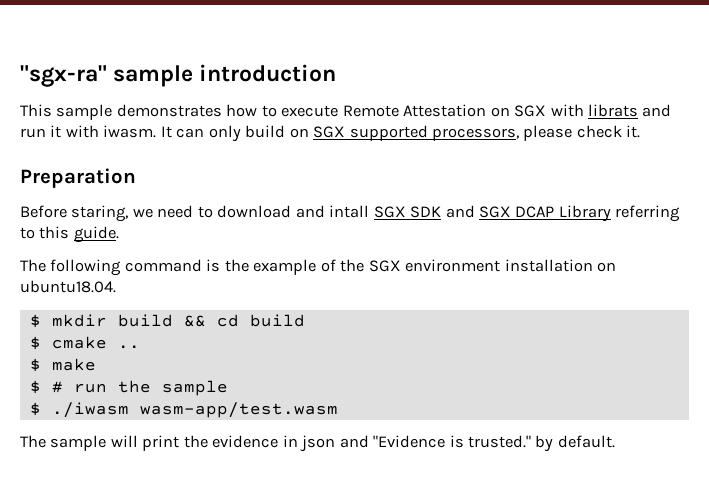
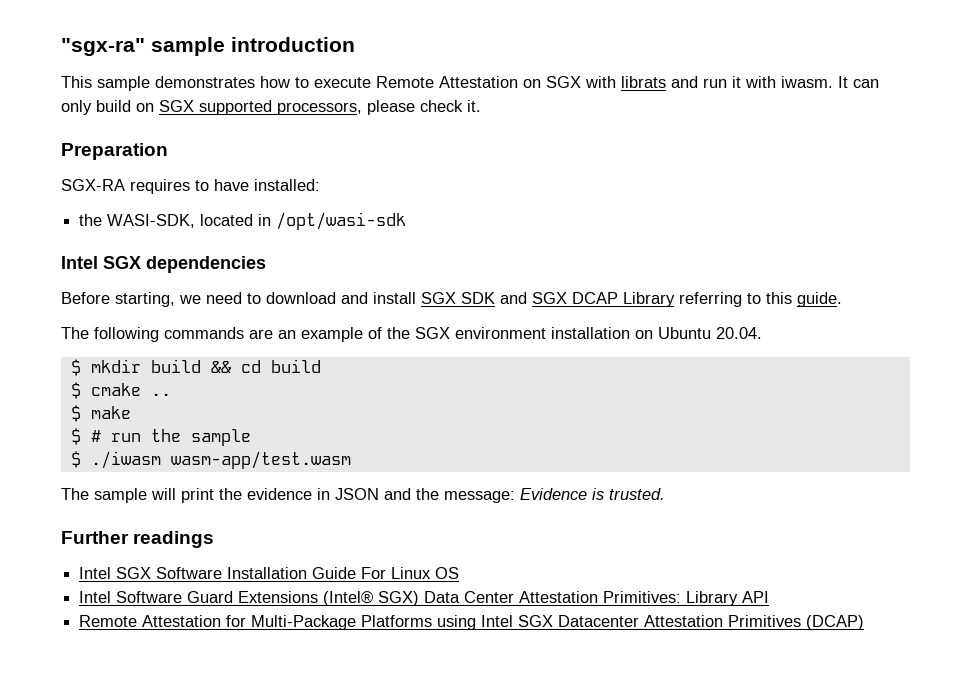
(136, 178) none -> [61,179,320,194] [79,212,407,230] [61,256,266,273] // SGX-RA requires to have installed: // the WASI-SDK, located in /opt/wasi-sdk // Intel SGX dependencies
[71,205,129,222] staring, -> [115,292,175,307] starting,
[329,205,370,218] intall -> [373,292,416,304] install
[124,259,249,272] command is the -> [164,327,296,339] commands are an
[20,280,116,293] ubuntu18.04. -> [658,327,762,339] Ubuntu 20.04.
[300,435,615,452] json and "Evidence is trusted." by default. -> [335,488,665,503] [61,531,215,548] [79,567,460,579] [79,591,770,606] [79,615,865,630] JSON and the message: Evidence is trusted. // Further readings // Intel SGX Software Installation Guide For Linux OS // Intel Software Guard Extensions (Intel® SGX) Data Center Attestation Primitives: Library API // Remote Attestation for Multi-Package Platforms using Intel SGX Datacenter Attestation Primitives (DCAP)

